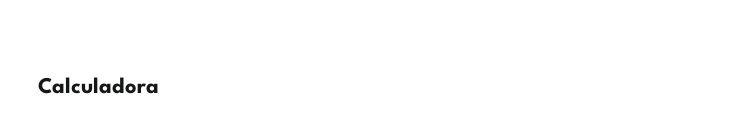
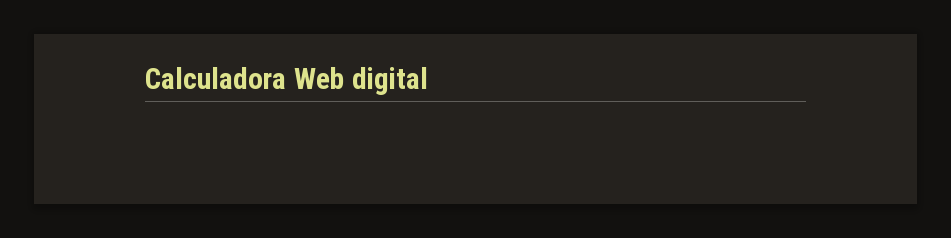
(159, 85) none -> [293,67,428,95] Web digital

